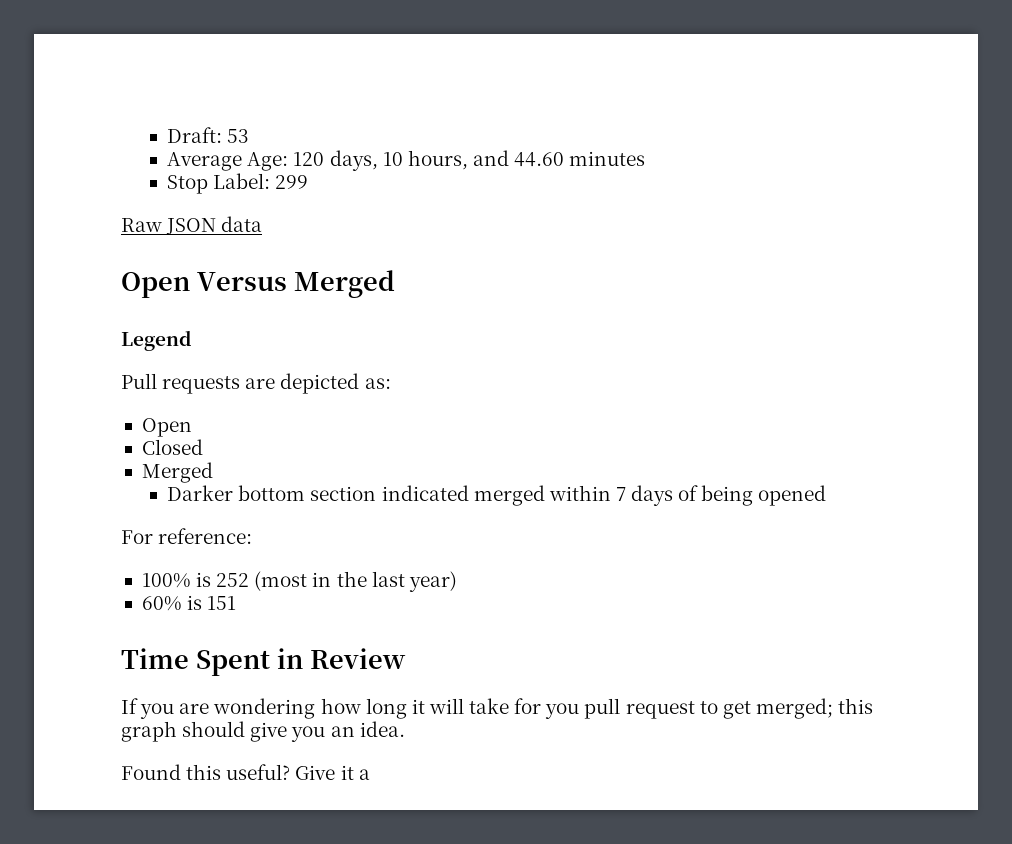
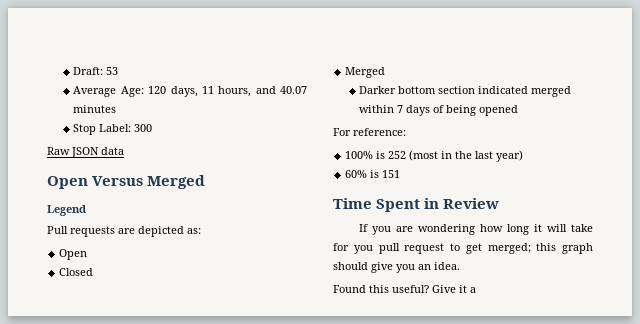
[382,152,403,166] 10 -> [201,86,214,94] 11
[514,152,565,167] 44.60 -> [280,86,307,94] 40.07
[275,175,309,189] 299 -> [134,124,153,132] 300

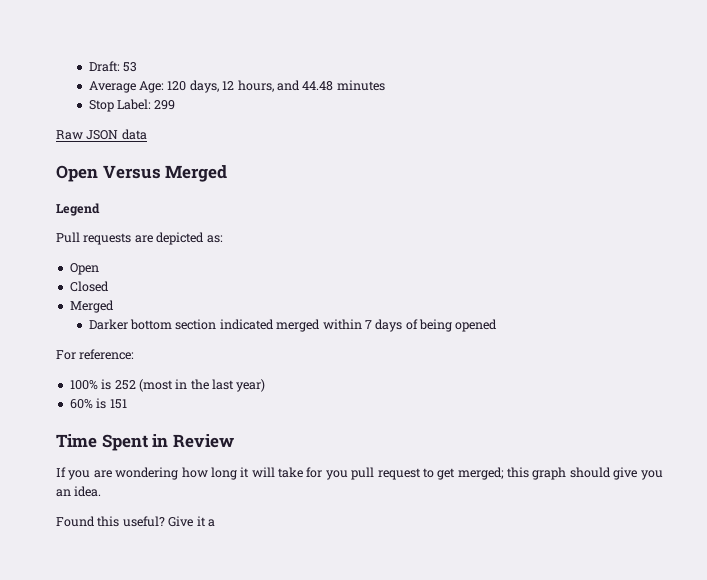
[201,86,214,94] 11 -> [222,81,235,90] 12
[280,86,307,94] 40.07 -> [302,81,334,91] 44.48
[134,124,153,132] 300 -> [154,100,176,110] 299

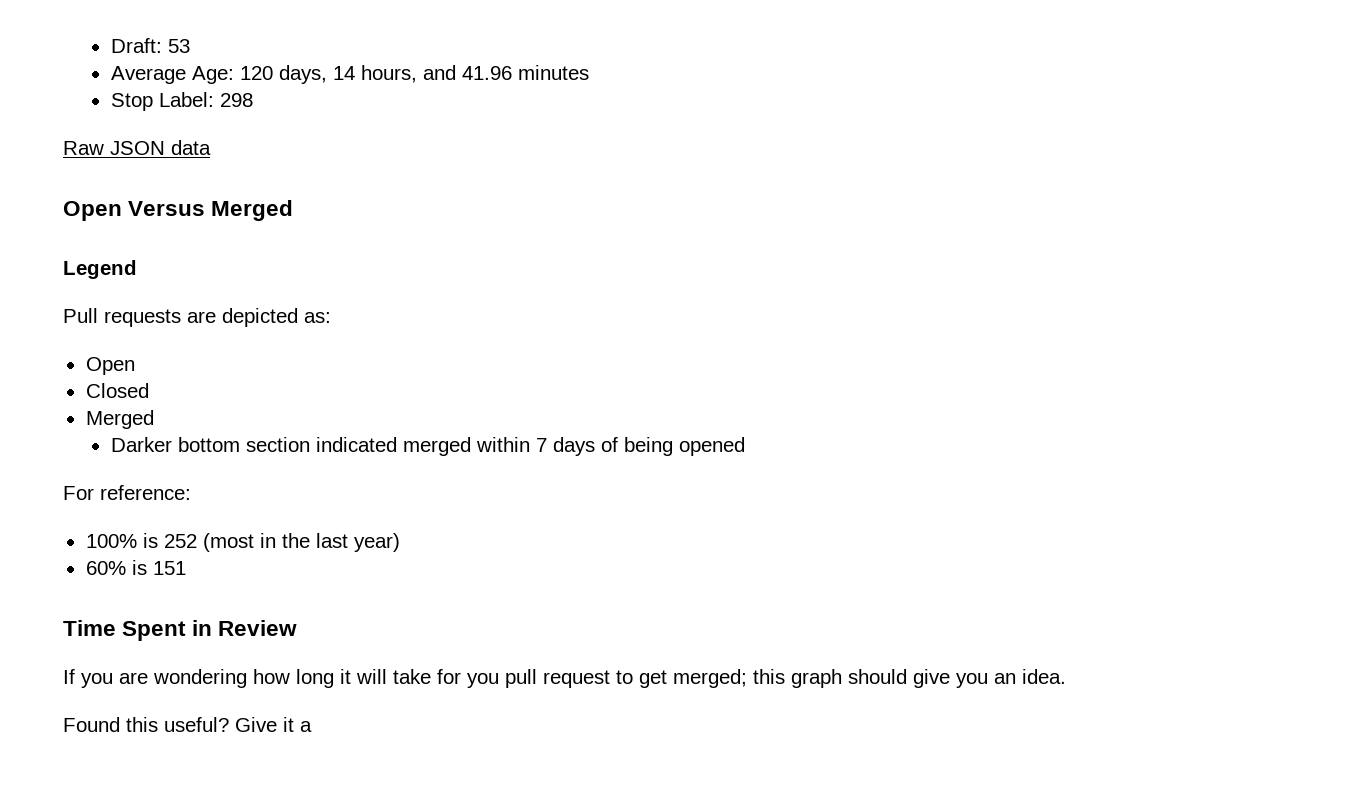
[222,81,235,90] 12 -> [332,66,355,80] 14
[302,81,334,91] 44.48 -> [461,66,512,80] 41.96
[154,100,176,110] 299 -> [219,93,253,107] 298

